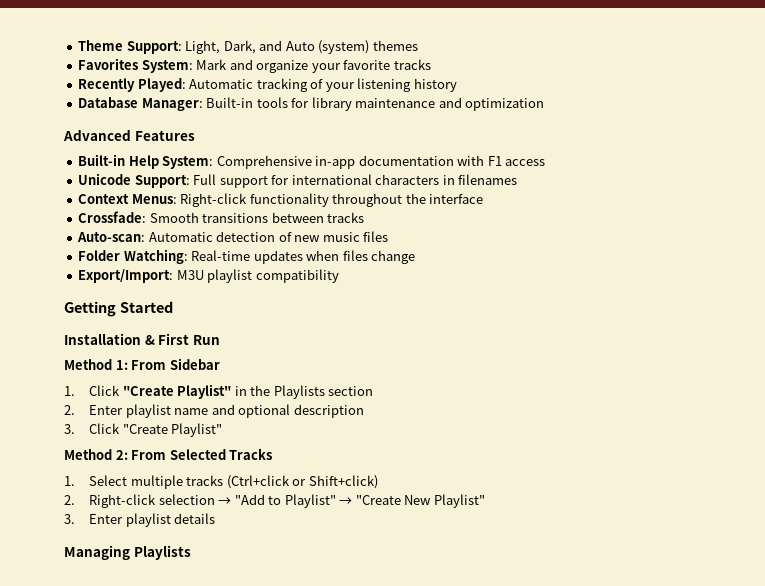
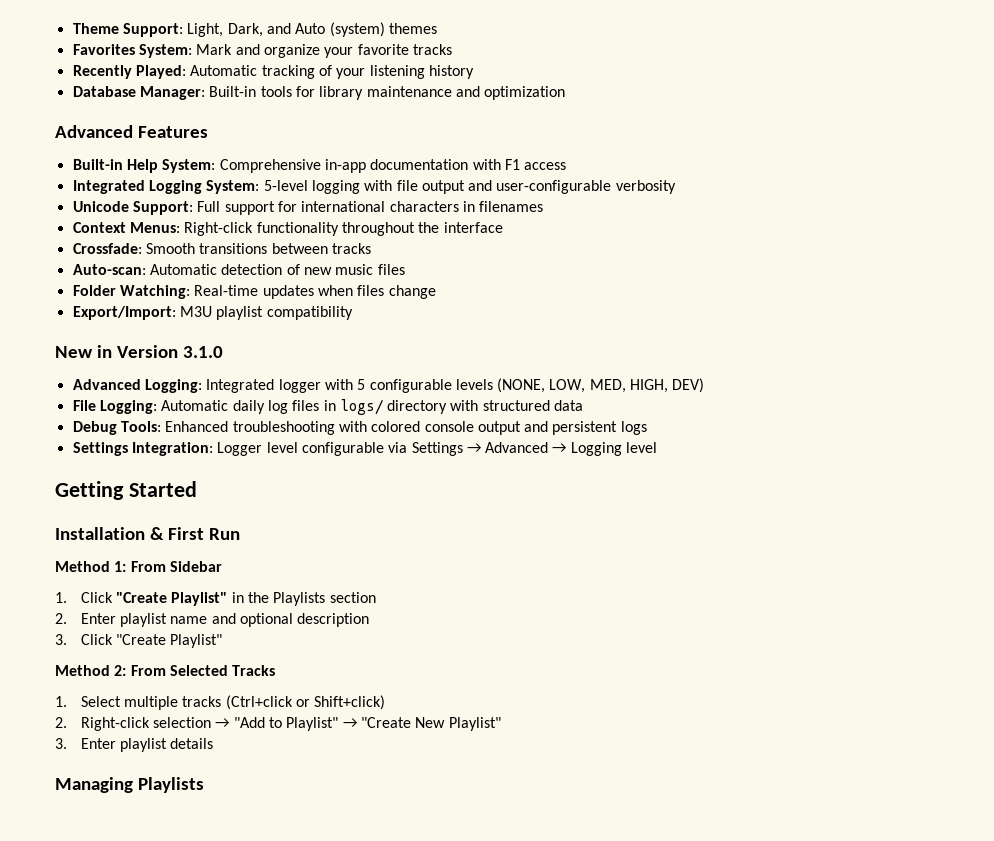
(546, 162) none -> [72,180,676,194] // Integrated Logging System: 5-level logging with file output and user-configurable verbosity
(339, 276) none -> [55,345,223,358] [72,378,705,393] [72,399,584,415] [72,421,647,435] [72,442,658,456] // New in Version 3.1.0 // Advanced Logging: Integrated logger with 5 configurable levels (NONE, LOW, MED, HIGH, DEV) // File Logging: Automatic daily log files in logs/ directory with structured data // Debug Tools: Enhanced troubleshooting with colored console output and persistent logs // Settings Integration: Logger level configurable via Settings → Advanced → Logging level

